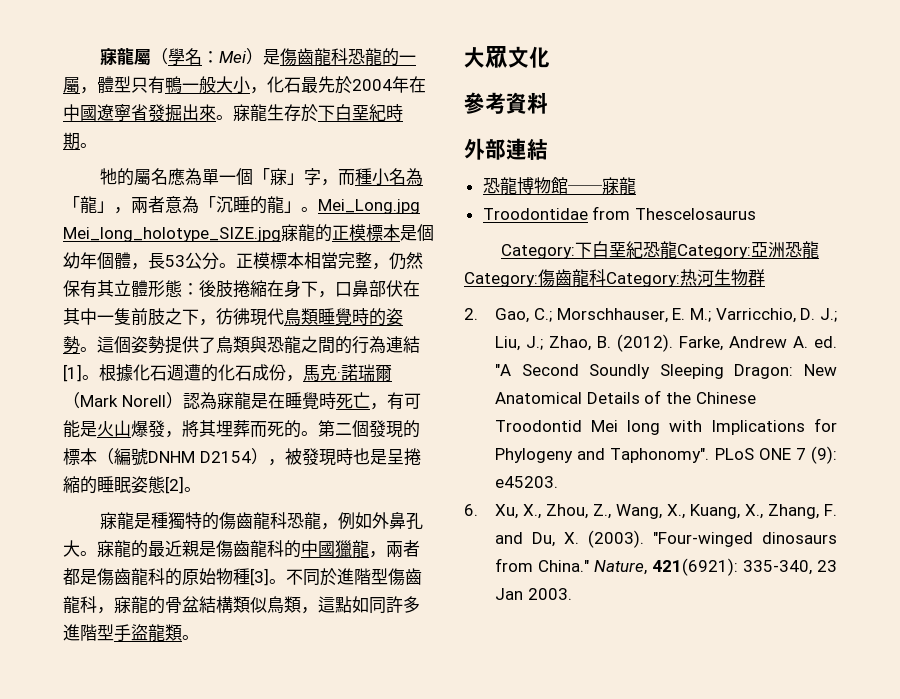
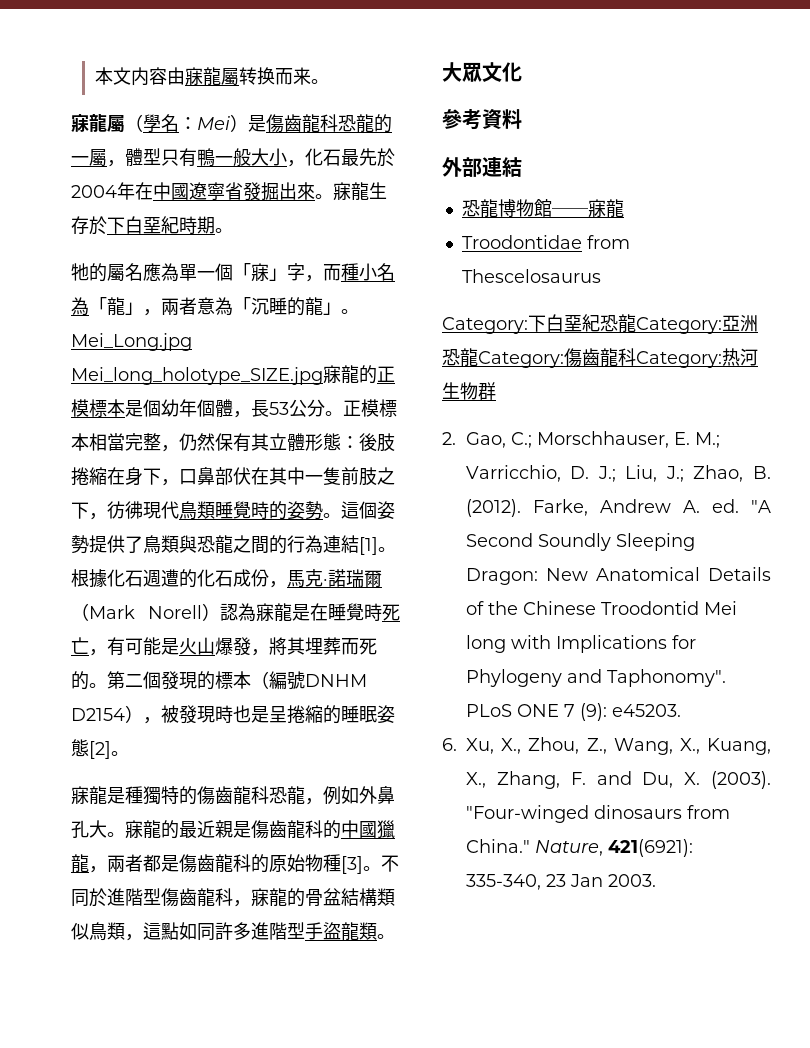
(100, 57) none -> [94,67,329,86] 本文内容由寐龍屬转换而来。 //

